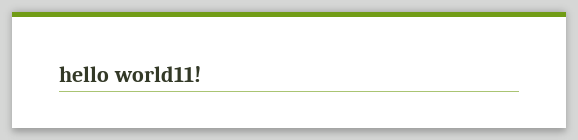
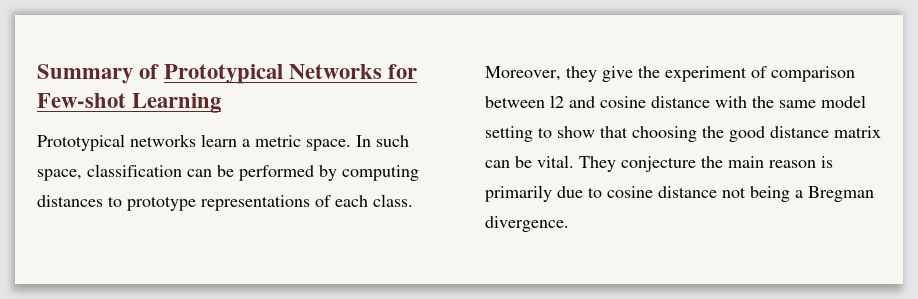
[59,66,201,82] hello world11! -> [37,64,418,84] [37,93,222,113] [37,134,409,151] [37,164,419,181] [37,194,413,211] [485,66,855,82] [485,95,866,108] [485,126,881,142] [485,155,833,172] [485,185,874,202] [485,216,569,232] Summary of Prototypical Networks for Few-shot Learning // Prototypical networks learn a metric space. In such space, classification can be performed by computing distances to prototype representations of each class. Moreover, they give the experiment of comparison between l2 and cosine distance with the same model setting to show that choosing the good distance matrix can be vital. They conjecture the main reason is primarily due to cosine distance not being a Bregman divergence.

